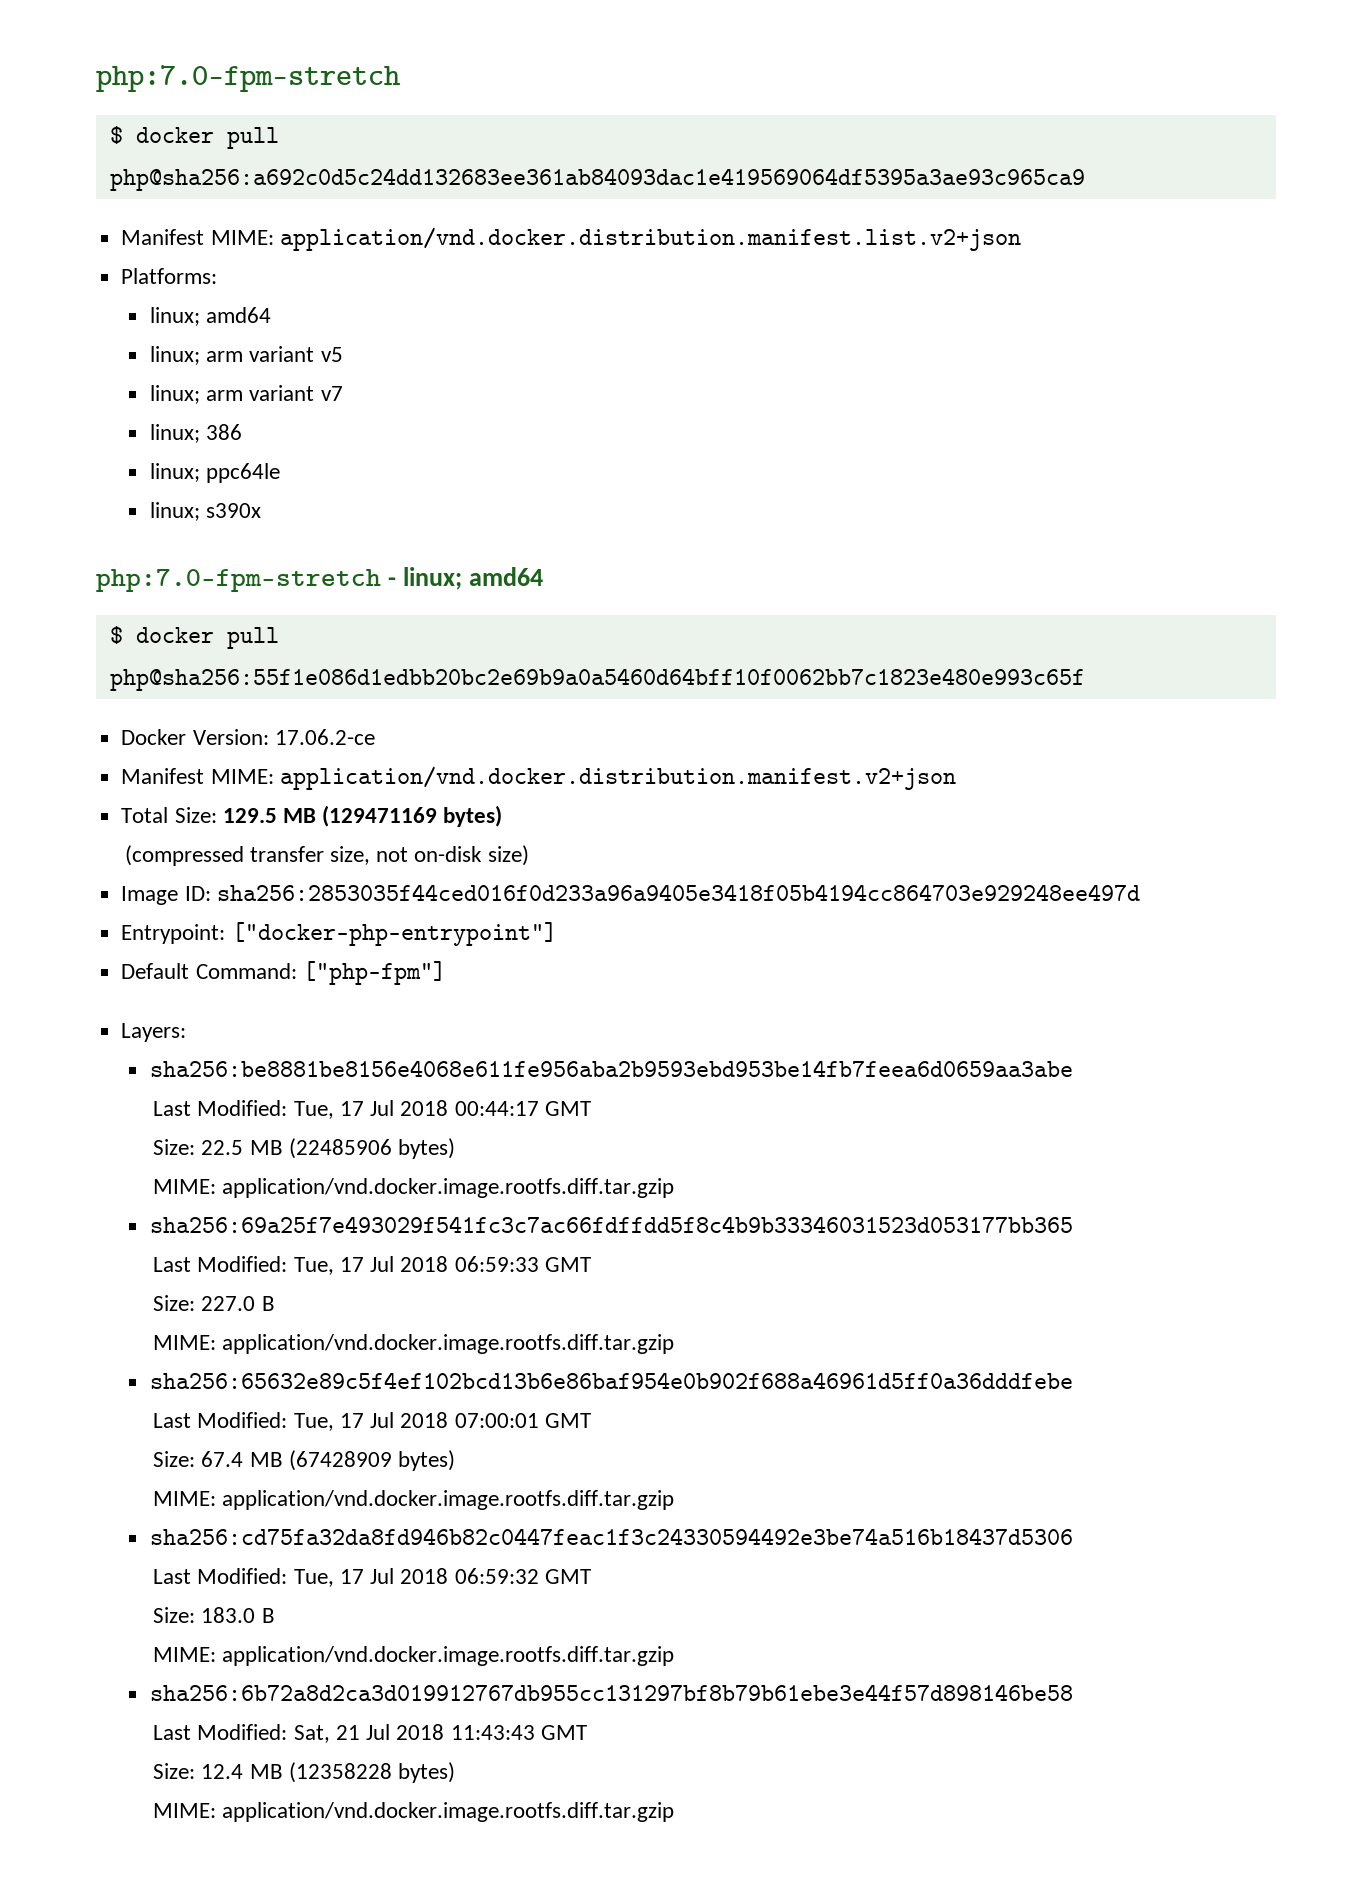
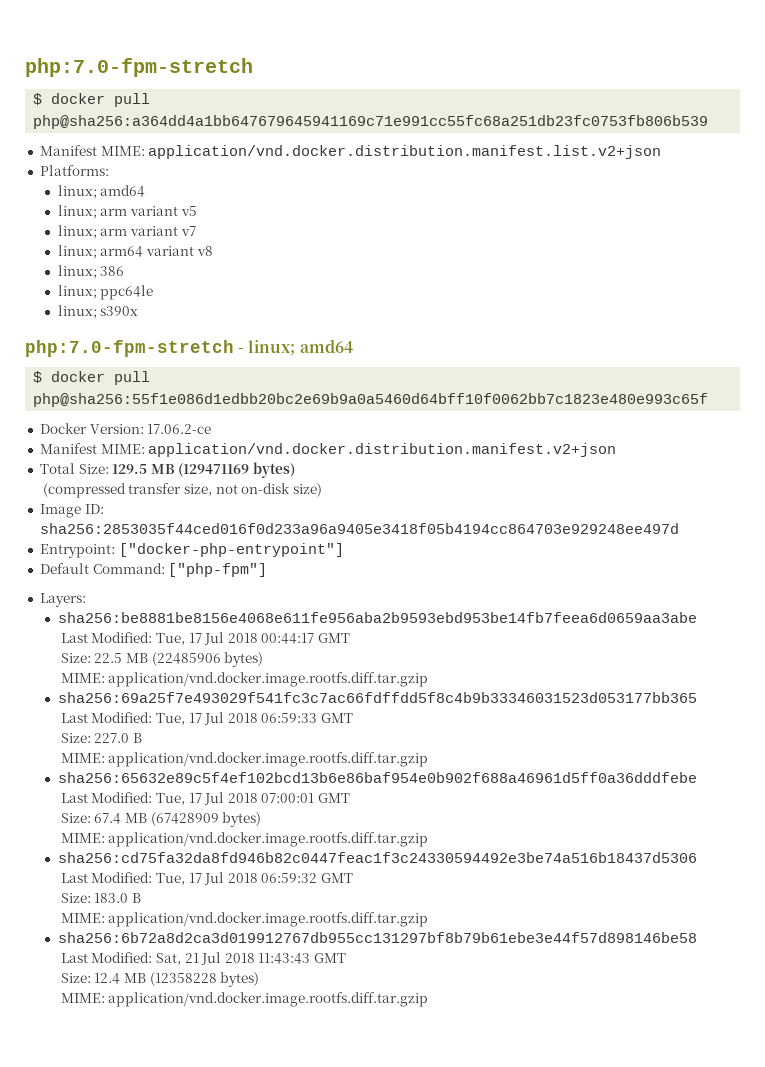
[109,168,1085,191] php@sha256:a692c0d5c24dd132683ee361ab84093dac1e419569064df5395a3ae93c965ca9 -> [33,115,709,129] php@sha256:a364dd4a1bb647679645941169c71e991cc55fc68a251db23fc0753fb806b539
(343, 393) none -> [57,245,213,259] // linux; arm64 variant v8

